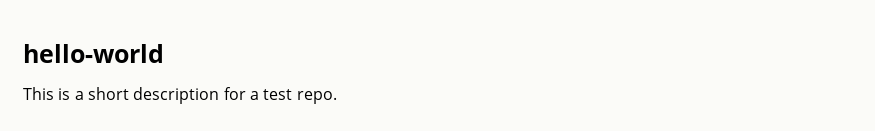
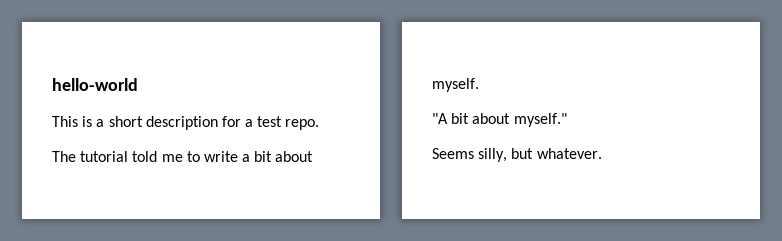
(337, 97) none -> [52,151,314,162] [432,78,479,92] [432,113,567,127] [432,148,602,162] // The tutorial told me to write a bit about myself. // "A bit about myself." // Seems silly, but whatever.

